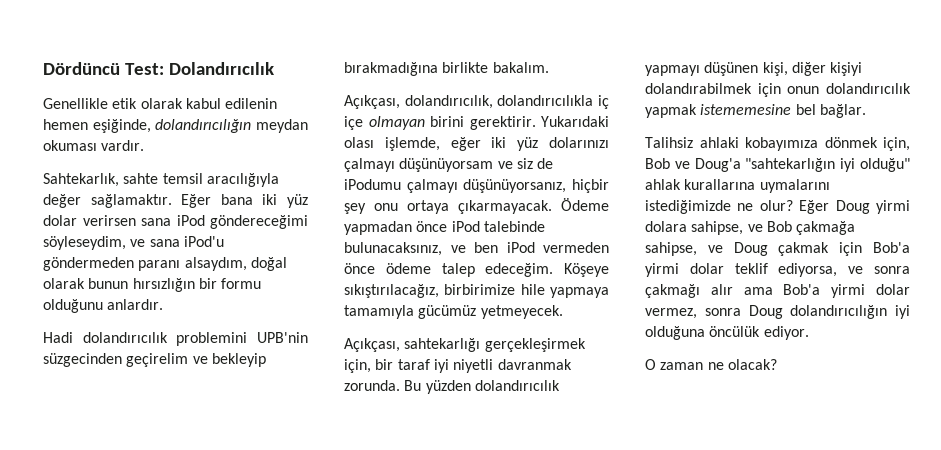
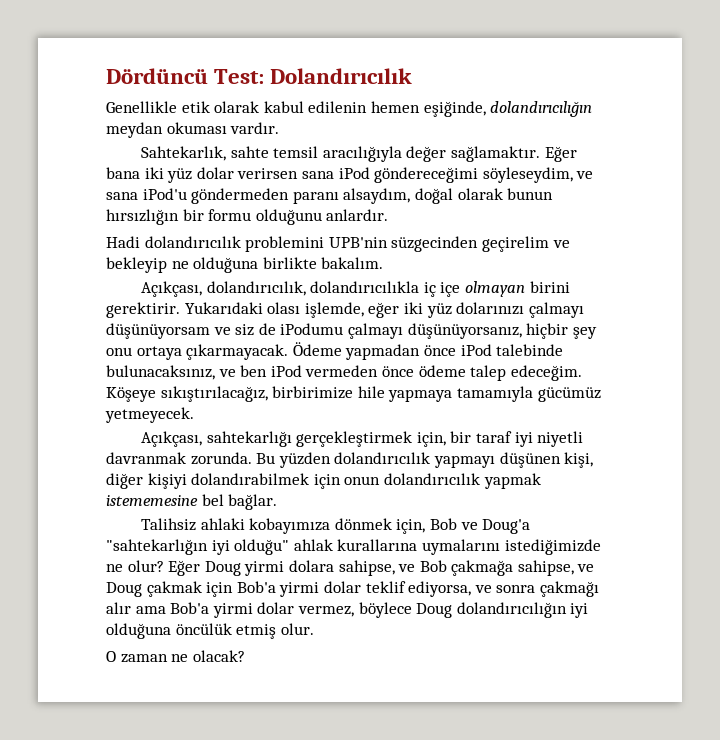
[344,62,438,76] bırakmadığına -> [171,257,259,273] ne olduğuna
[484,338,586,352] gerçekleşirmek -> [296,431,413,447] gerçekleştirmek
[704,308,741,316] sonra -> [358,602,412,618] böylece
[763,326,809,340] ediyor. -> [236,623,314,639] etmiş olur.

